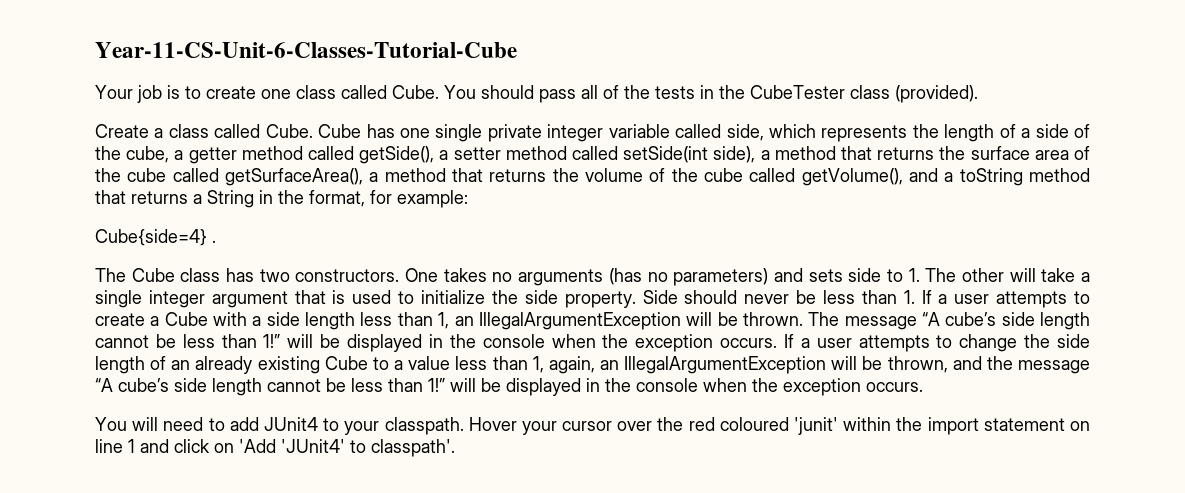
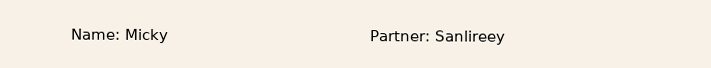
[95,42,517,58] [95,85,978,103] [95,124,1091,142] [95,146,1091,164] [95,168,1091,186] [95,190,468,208] [95,229,216,246] [95,268,1090,286] [95,290,1091,308] [95,312,1091,330] [95,334,1091,352] [95,356,1090,374] [95,378,923,396] [95,417,1090,435] [95,439,455,457] Year-11-CS-Unit-6-Classes-Tutorial-Cube // Your job is to create one class called Cube. You should pass all of the tests in the CubeTester class (provided). // Create a class called Cube. Cube has one single private integer variable called side, which represents the length of a side of the cube, a getter method called getSide(), a setter method called setSide(int side), a method that returns the surface area of the cube called getSurfaceArea(), a method that returns the volume of the cube called getVolume(), and a toString method that returns a String in the format, for example: // Cube{side=4} . // The Cube class has two constructors. One takes no arguments (has no parameters) and sets side to 1. The other will take a single integer argument that is used to initialize the side property. Side should never be less than 1. If a user attempts to create a Cube with a side length less than 1, an IllegalArgumentException will be thrown. The message “A cube’s side length cannot be less than 1!” will be displayed in the console when the exception occurs. If a user attempts to change the side length of an already existing Cube to a value less than 1, again, an IllegalArgumentException will be thrown, and the message “A cube’s side length cannot be less than 1!” will be displayed in the console when the exception occurs. // You will need to add JUnit4 to your classpath. Hover your cursor over the red coloured 'junit' within the import statement on line 1 and click on 'Add 'JUnit4' to classpath'. -> [70,28,169,44] [369,30,506,45] Name: Micky // Partner: Sanlireey

